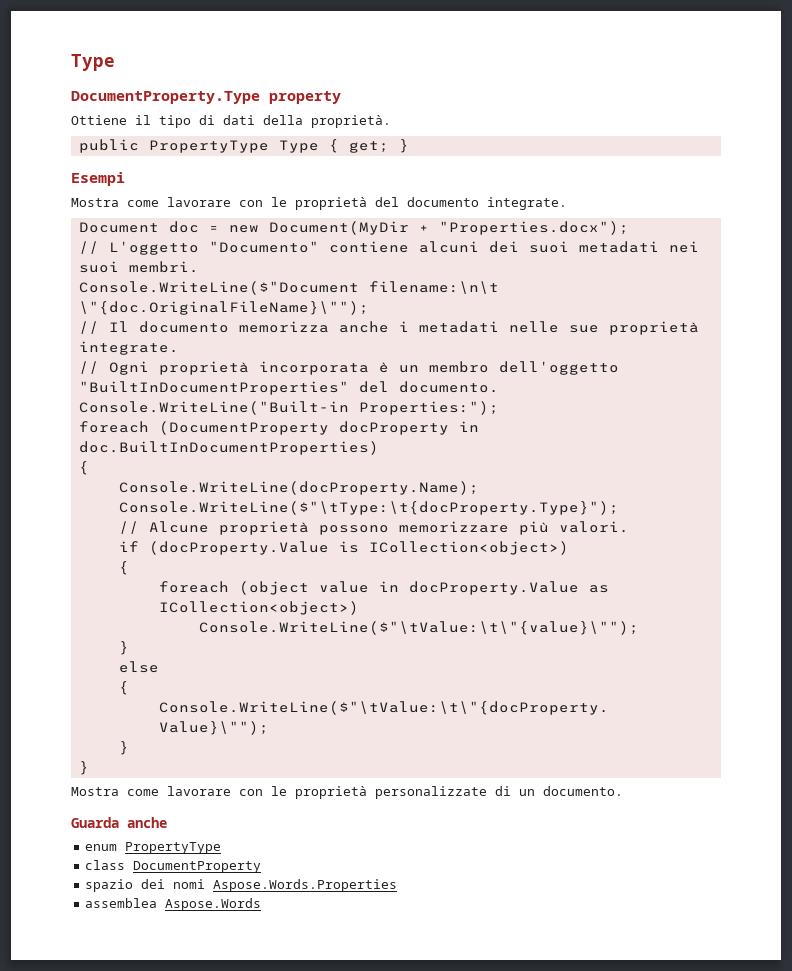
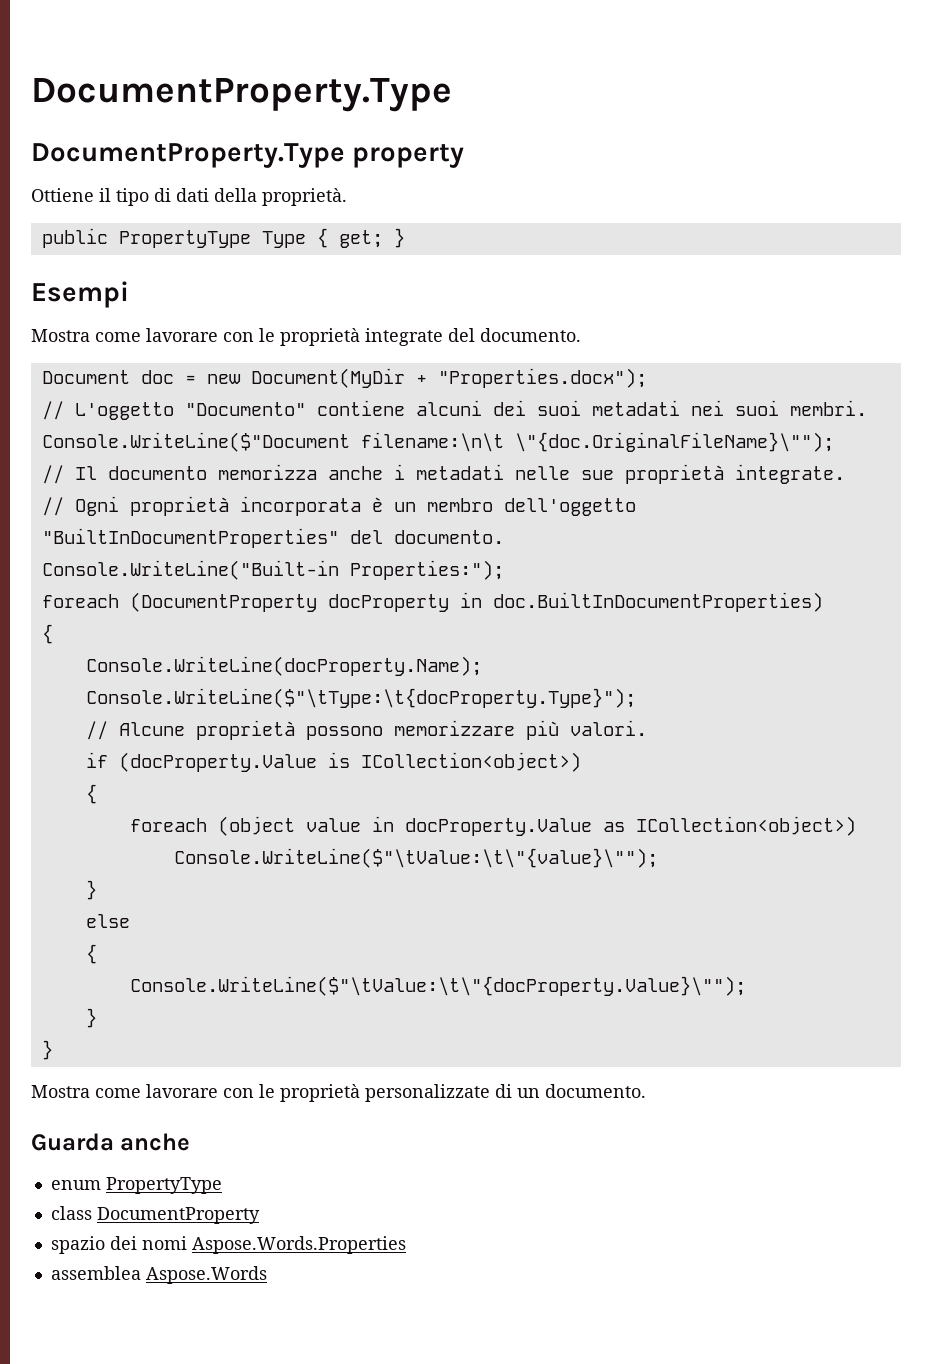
[71,54,115,71] Type -> [31,78,452,112] DocumentProperty.Type
[375,197,567,210] del documento integrate. -> [365,328,581,346] integrate del documento.

